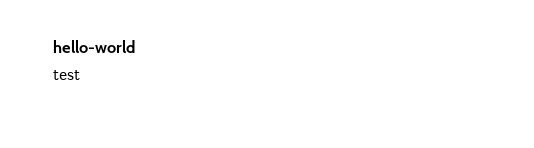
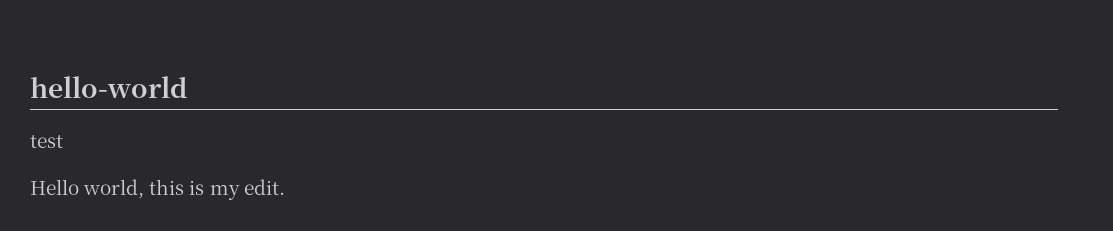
(80, 75) none -> [30,179,285,200] // Hello world, this is my edit.

